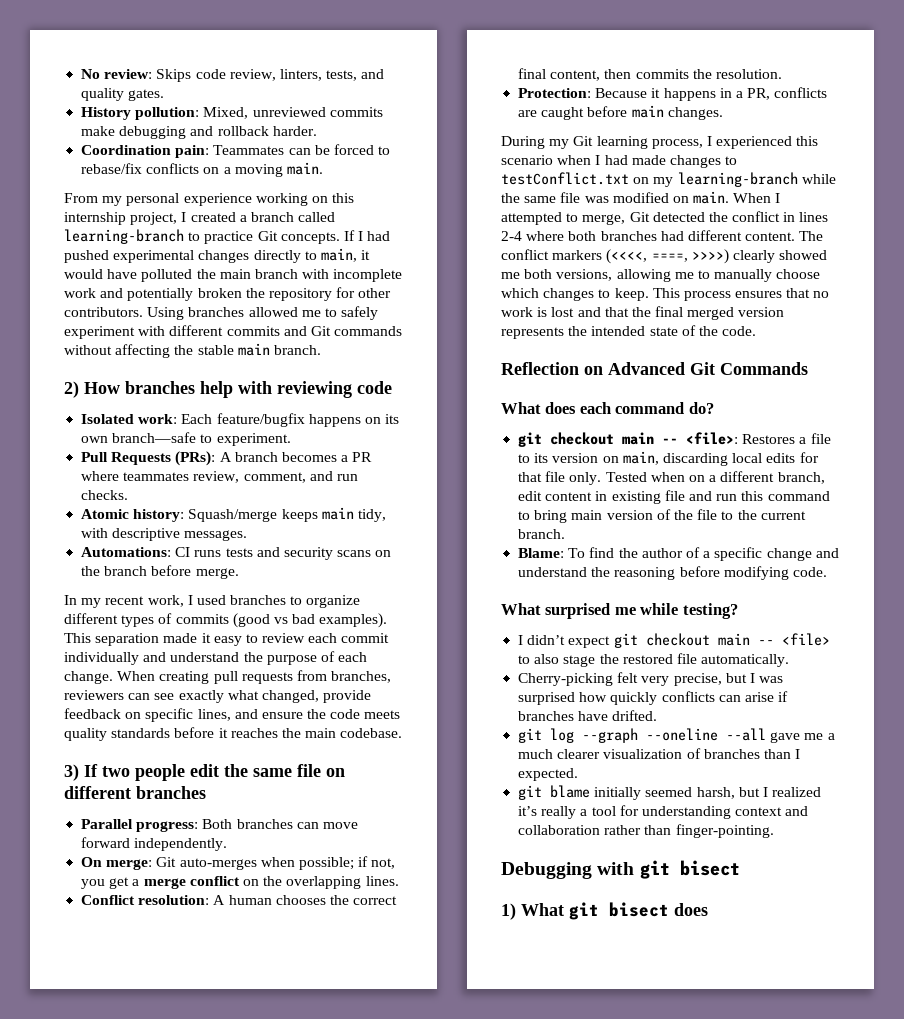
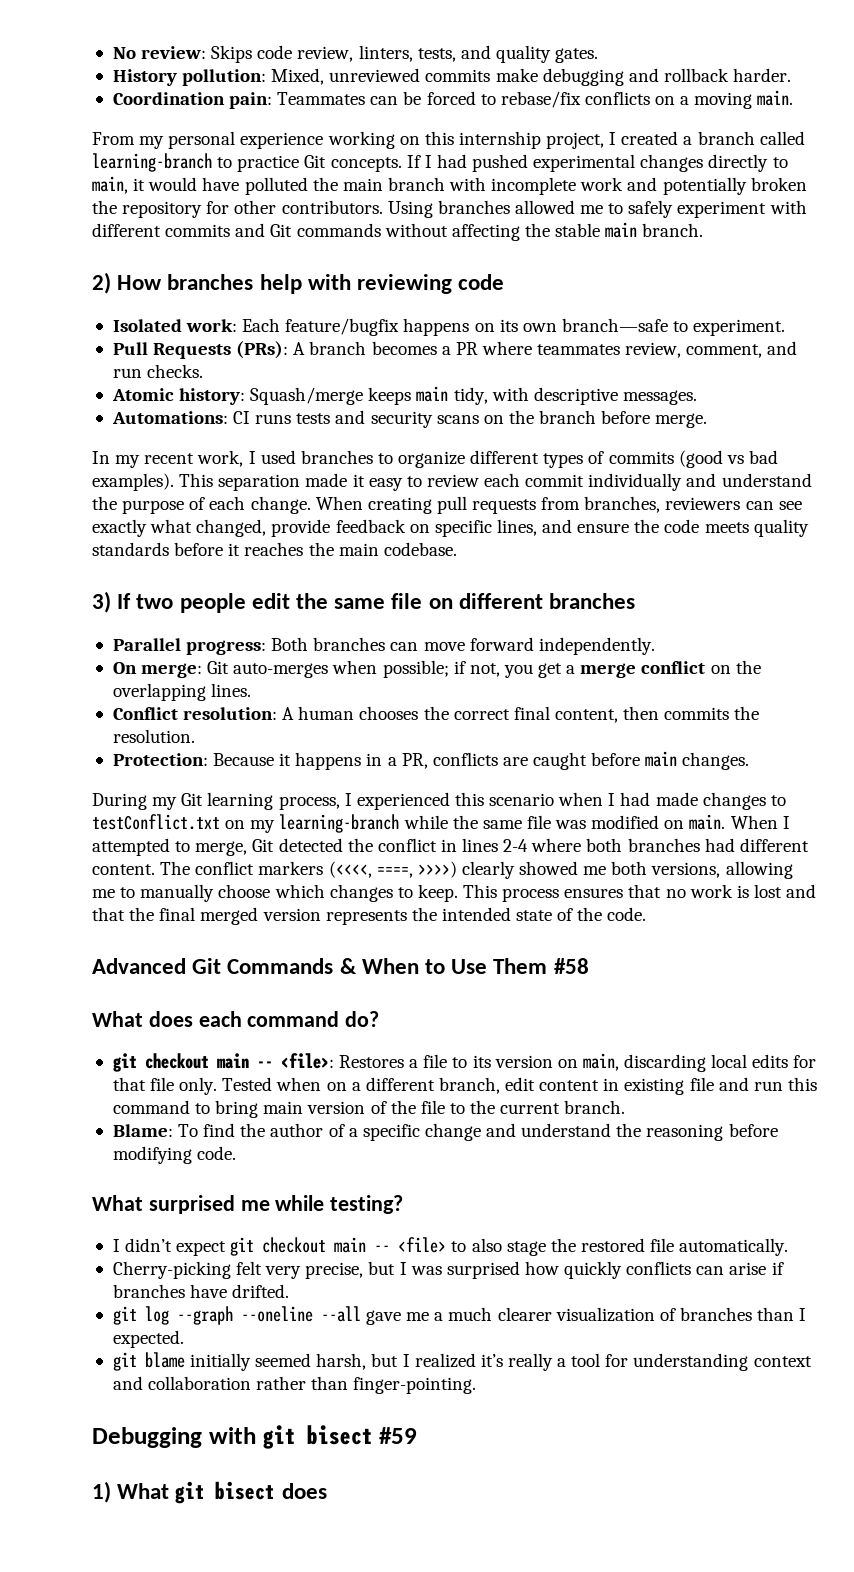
[501,362,603,375] Reflection on -> (647, 914) none
(808, 368) none -> [339,958,589,974] & When to Use Them #58
(740, 868) none -> [379,1427,418,1444] #59

